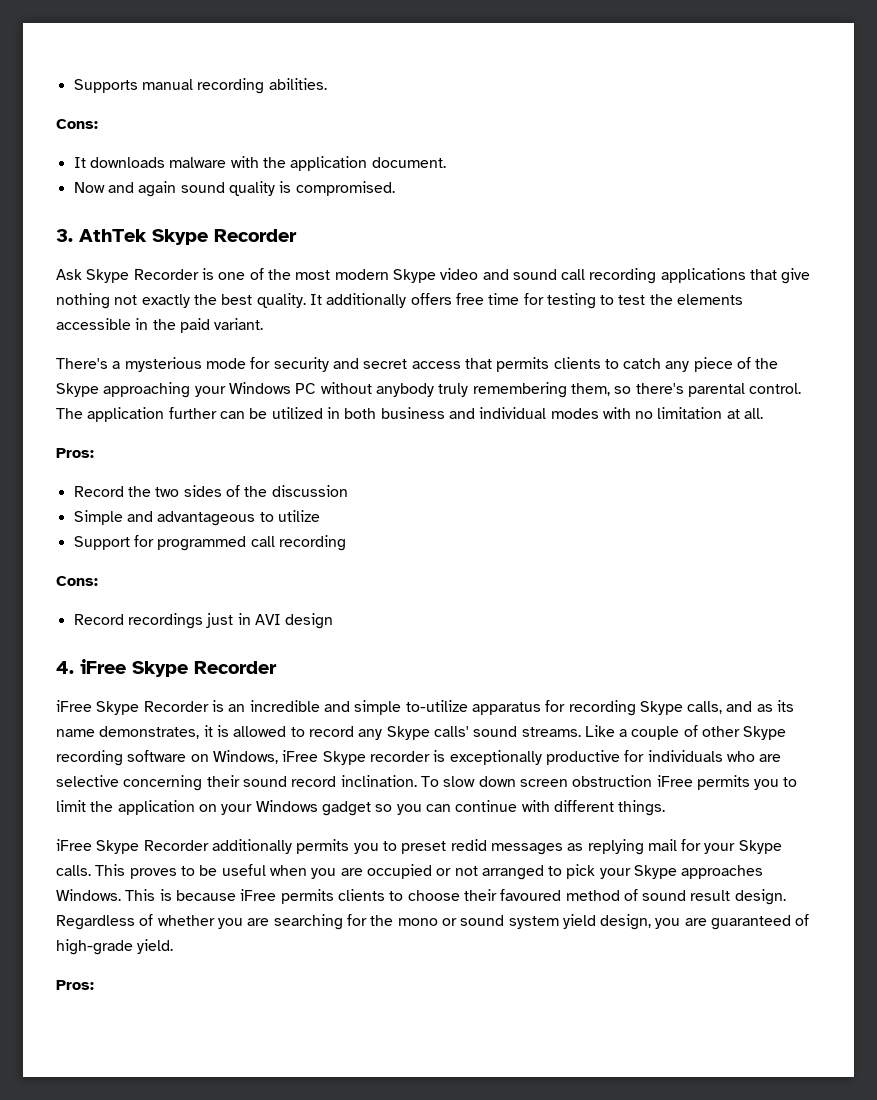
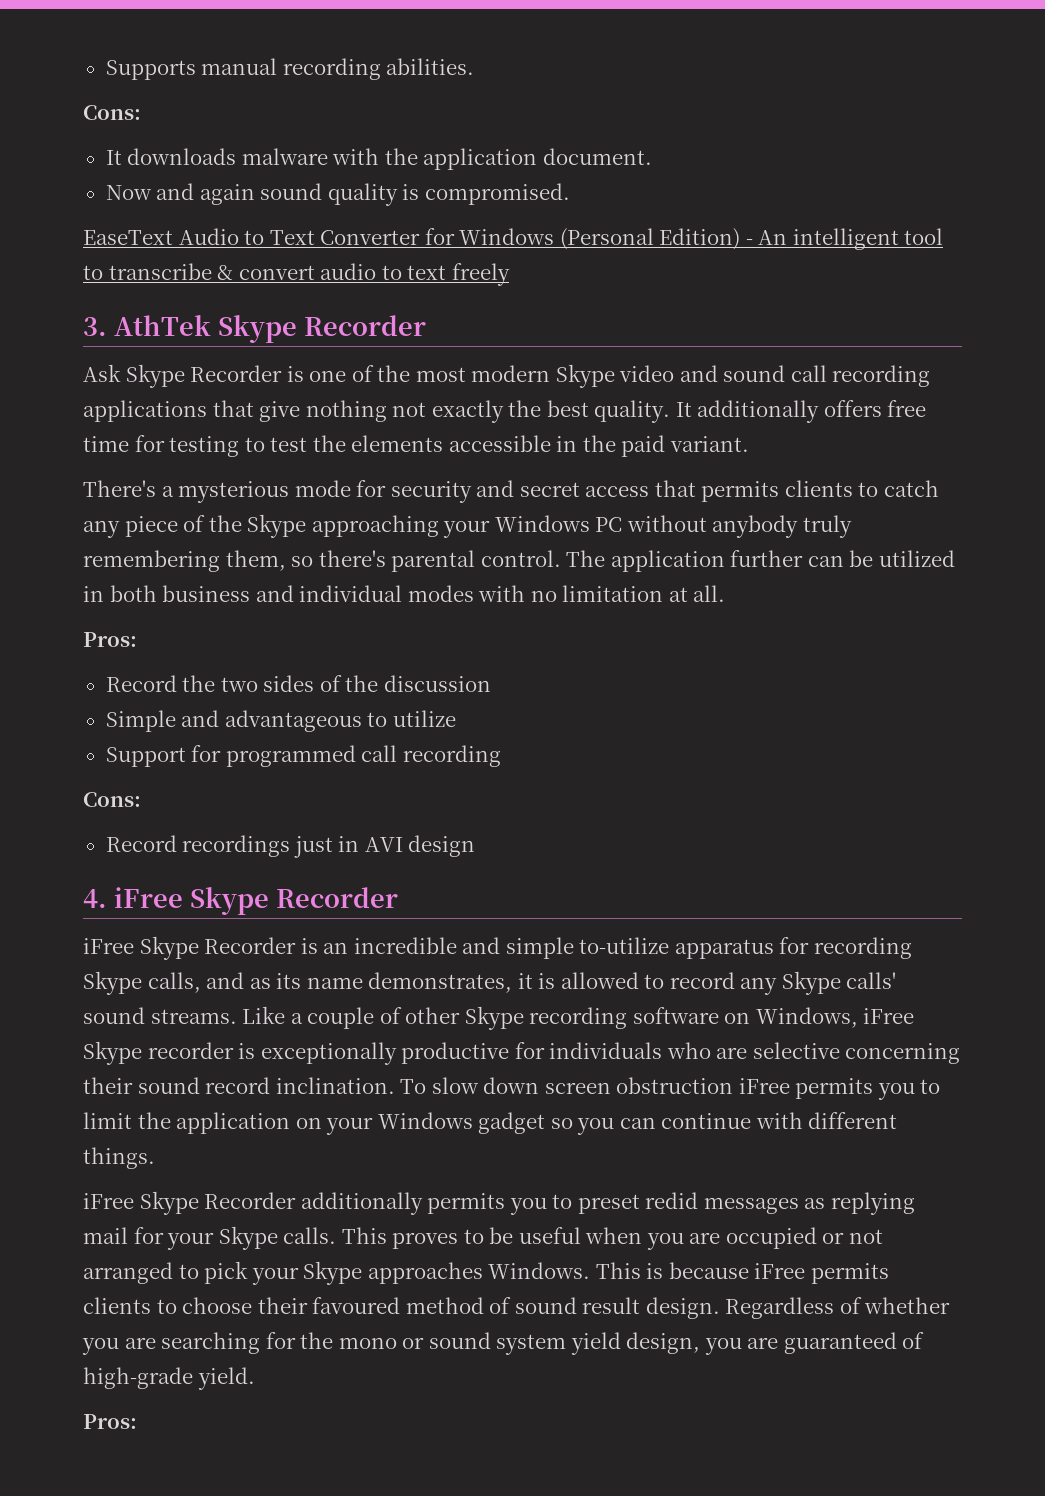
(395, 188) none -> [83,228,944,250] [83,263,510,286] // EaseText Audio to Text Converter for Windows (Personal Edition) - An intelligent tool to transcribe & convert audio to text freely

